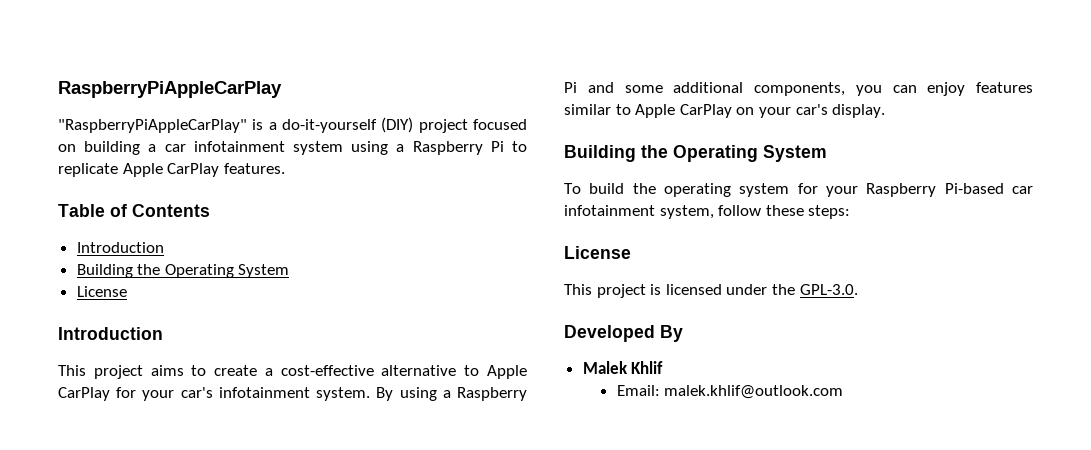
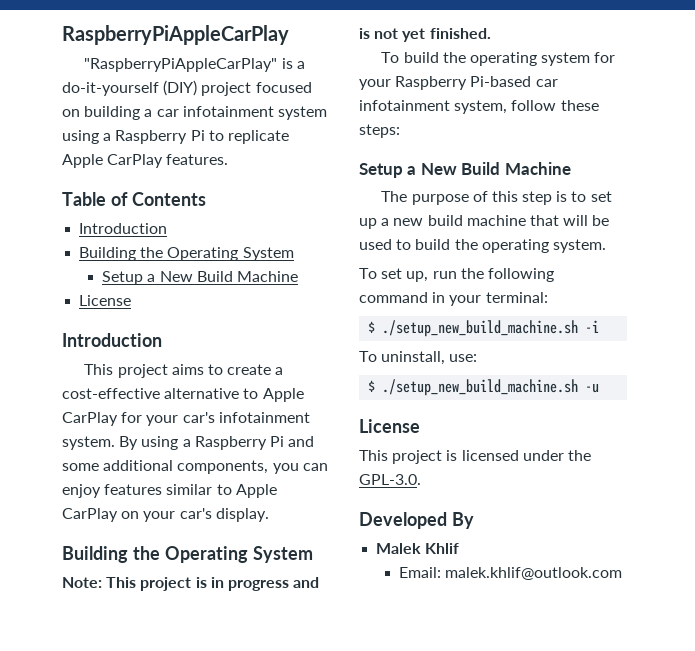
(290, 271) none -> [102,271,298,285] // Setup a New Build Machine
(827, 153) none -> [62,577,320,591] [359,28,491,42] // Note: This project is in progress and is not yet finished.
(851, 212) none -> [359,162,571,178] [381,191,612,205] [359,215,610,229] [359,239,606,253] [359,268,554,282] [359,292,548,306] [368,320,600,337] [359,351,478,365] [368,379,600,396] // Setup a New Build Machine // The purpose of this step is to set up a new build machine that will be used to build the operating system. // To set up, run the following command in your terminal: // $ ./setup_new_build_machine.sh -i // To uninstall, use: // $ ./setup_new_build_machine.sh -u

